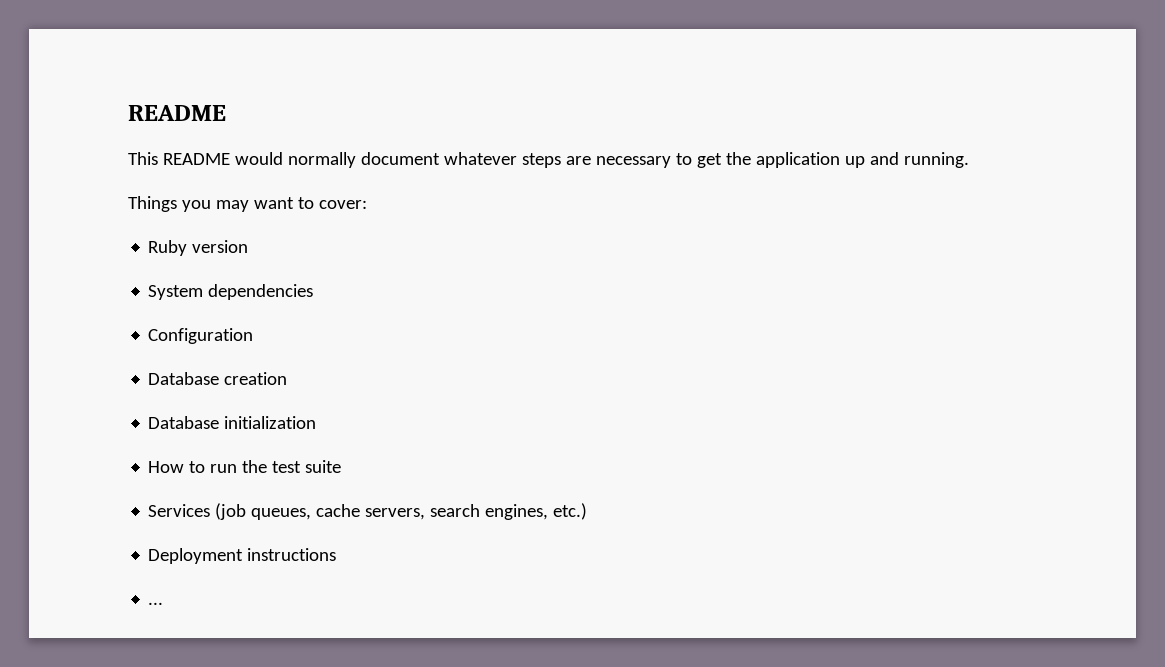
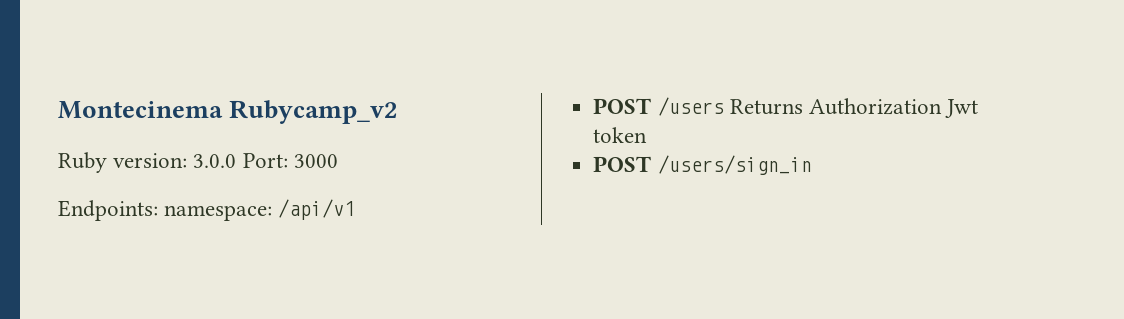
[128,105,226,121] [128,152,969,168] [128,196,367,212] [148,240,249,256] [148,284,314,300] [148,328,254,344] [148,372,288,385] [148,416,317,429] [148,460,342,473] [148,503,588,520] [148,548,337,564] [148,602,164,605] README // This README would normally document whatever steps are necessary to get the application up and running. // Things you may want to cover: // Ruby version // System dependencies // Configuration // Database creation // Database initialization // How to run the test suite // Services (job queues, cache servers, search engines, etc.) // Deployment instructions // ... -> [58,100,399,124] [58,152,338,173] [58,199,356,221] [593,97,979,118] [593,127,648,143] [593,155,812,175] Montecinema Rubycamp_v2 // Ruby version: 3.0.0 Port: 3000 // Endpoints: namespace: /api/v1 // POST /users Returns Authorization Jwt token // POST /users/sign_in

